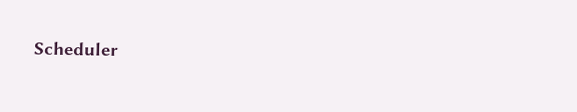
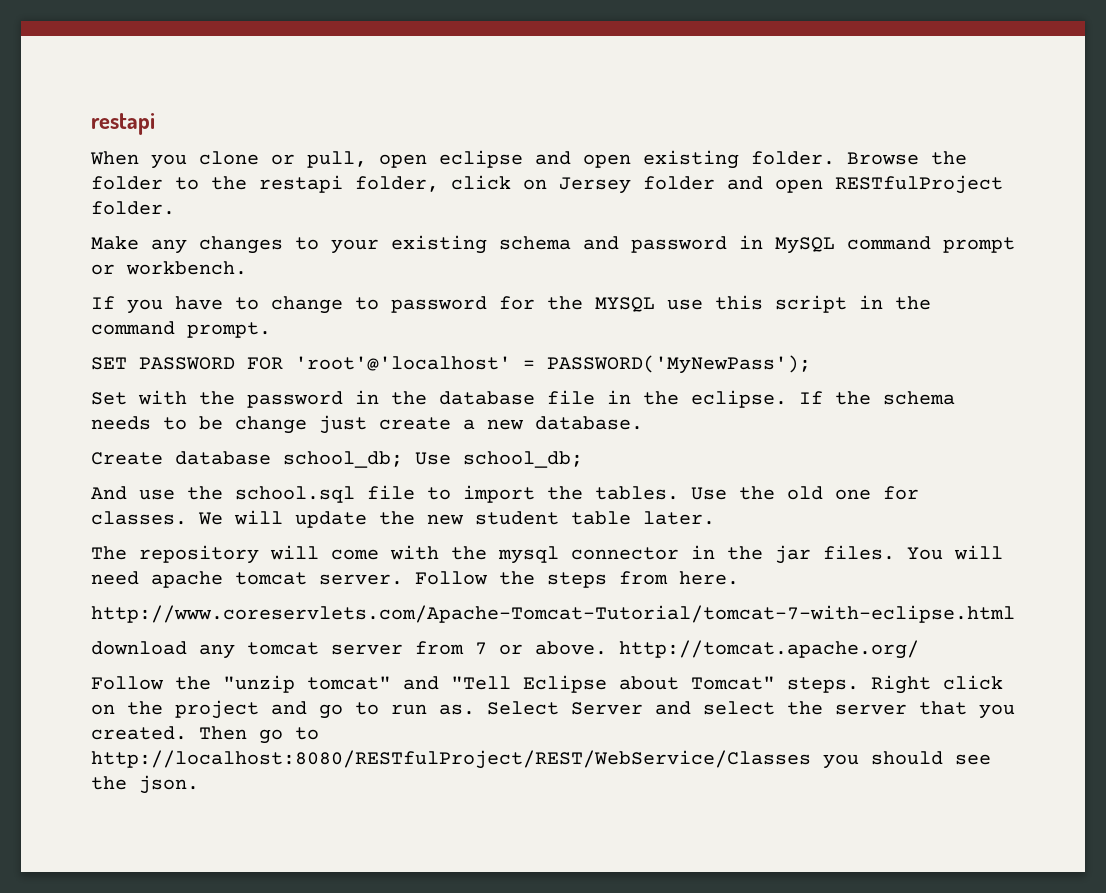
[33,41,119,56] Scheduler -> [91,113,155,135] [90,150,967,169] [91,175,1003,194] [91,201,175,215] [91,235,1015,254] [91,261,247,275] [91,295,931,314] [91,321,271,338] [91,355,811,374] [91,390,955,408] [91,415,643,434] [91,451,583,468] [91,485,919,503] [91,510,715,528] [91,545,1003,564] [91,571,739,588] [91,605,1015,623] [91,640,919,659] [91,675,1003,694] [91,700,1015,719] [91,726,319,744] [91,750,991,769] [91,775,199,794] restapi // When you clone or pull, open eclipse and open existing folder. Browse the folder to the restapi folder, click on Jersey folder and open RESTfulProject folder. // Make any changes to your existing schema and password in MySQL command prompt or workbench. // If you have to change to password for the MYSQL use this script in the command prompt. // SET PASSWORD FOR 'root'@'localhost' = PASSWORD('MyNewPass'); // Set with the password in the database file in the eclipse. If the schema needs to be change just create a new database. // Create database school_db; Use school_db; // And use the school.sql file to import the tables. Use the old one for classes. We will update the new student table later. // The repository will come with the mysql connector in the jar files. You will need apache tomcat server. Follow the steps from here. // http://www.coreservlets.com/Apache-Tomcat-Tutorial/tomcat-7-with-eclipse.html // download any tomcat server from 7 or above. http://tomcat.apache.org/ // Follow the "unzip tomcat" and "Tell Eclipse about Tomcat" steps. Right click on the project and go to run as. Select Server and select the server that you created. Then go to http://localhost:8080/RESTfulProject/REST/WebService/Classes you should see the json.

